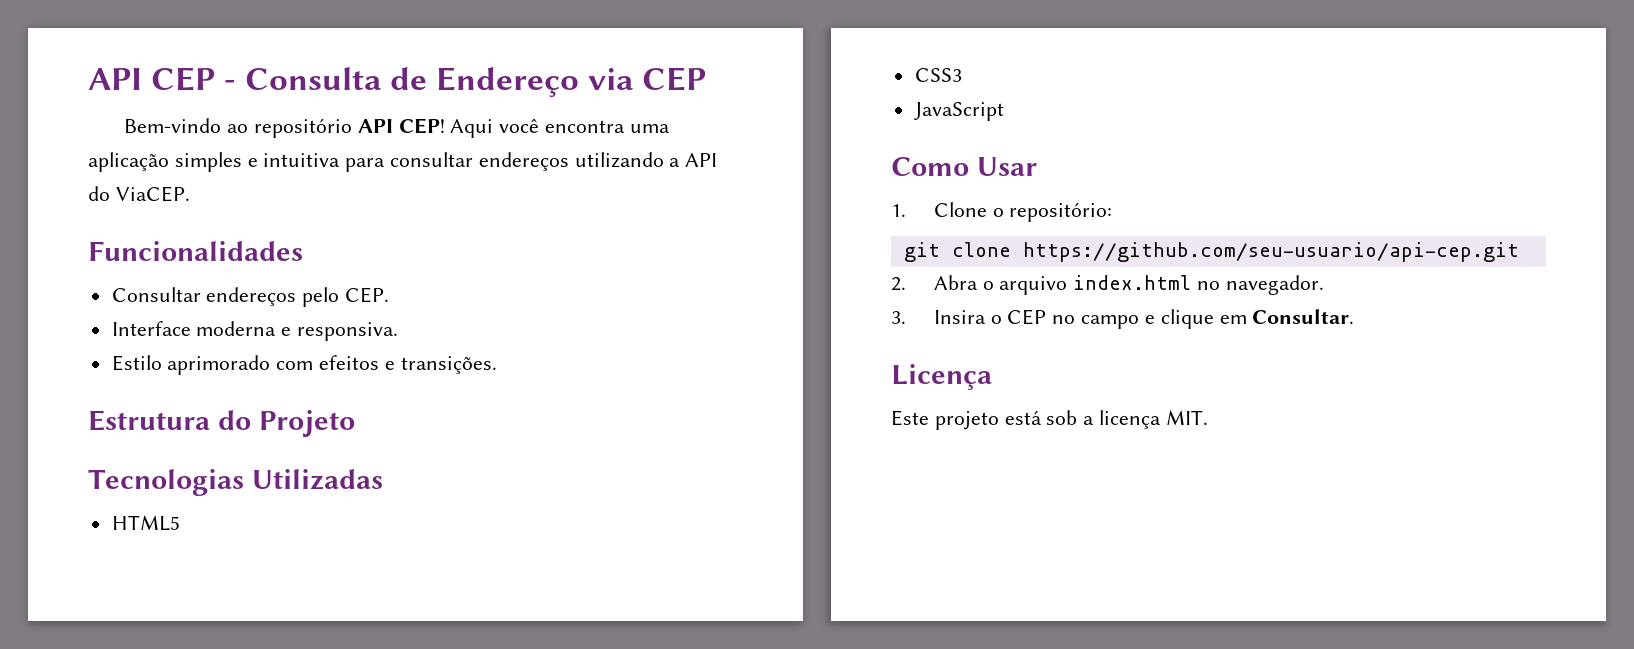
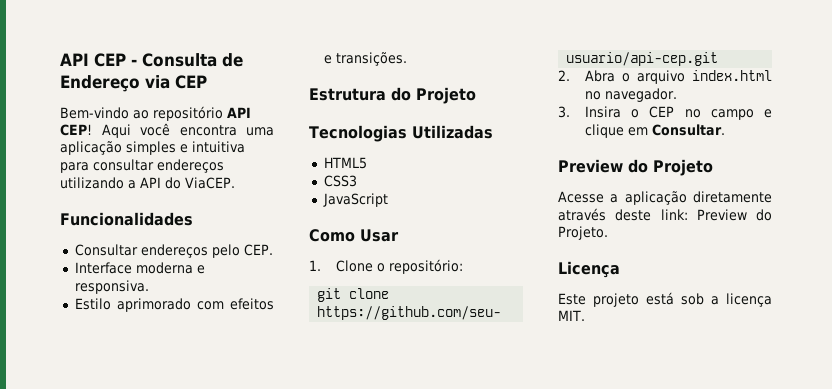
(1355, 316) none -> [558,159,713,176] [558,191,772,205] [558,208,772,221] [558,226,608,240] // Preview do Projeto // Acesse a aplicação diretamente através deste link: Preview do Projeto.

